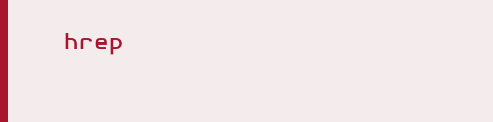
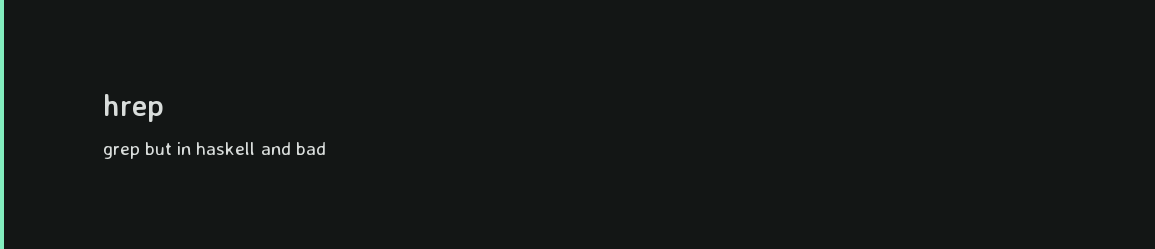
(124, 44) none -> [103,142,326,159] // grep but in haskell and bad

